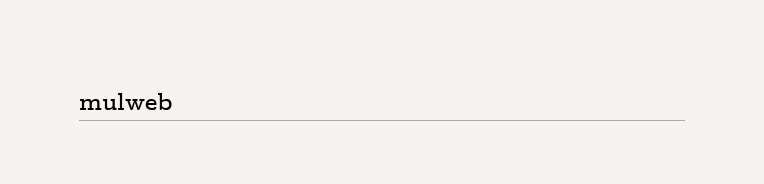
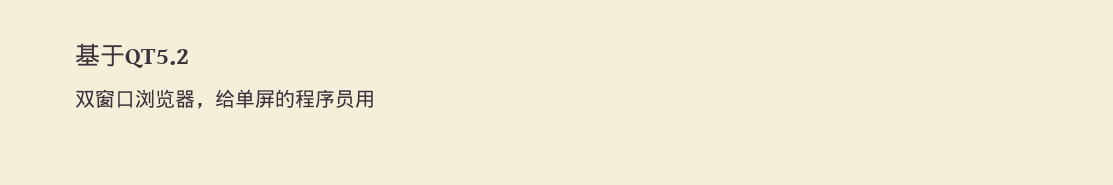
[79,93,172,110] mulweb -> [75,43,189,68] [75,89,375,109] 基于QT5.2 // 双窗口浏览器，给单屏的程序员用

